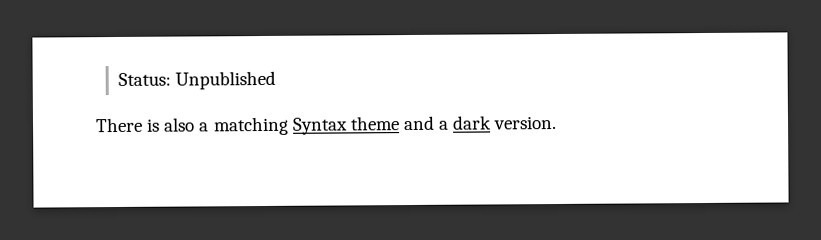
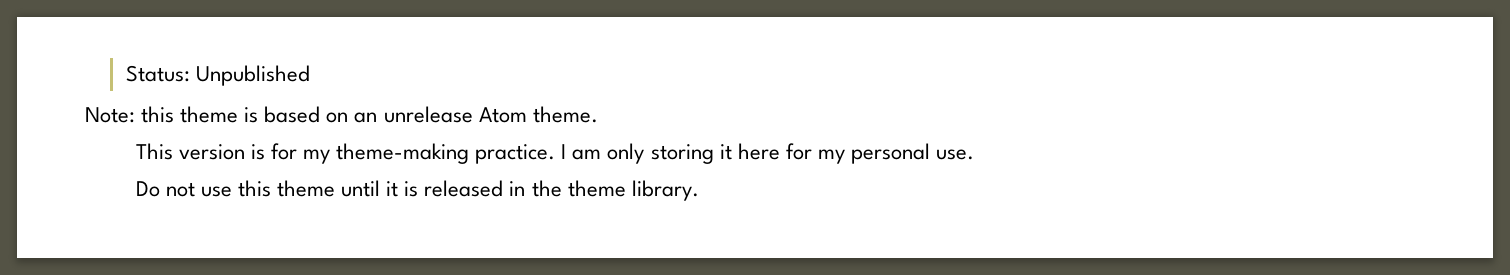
[95,115,558,136] There is also a matching Syntax theme and a dark version. -> [85,106,598,123] [135,143,974,164] [135,180,699,201] Note: this theme is based on an unrelease Atom theme. // This version is for my theme-making practice. I am only storing it here for my personal use. // Do not use this theme until it is released in the theme library.

